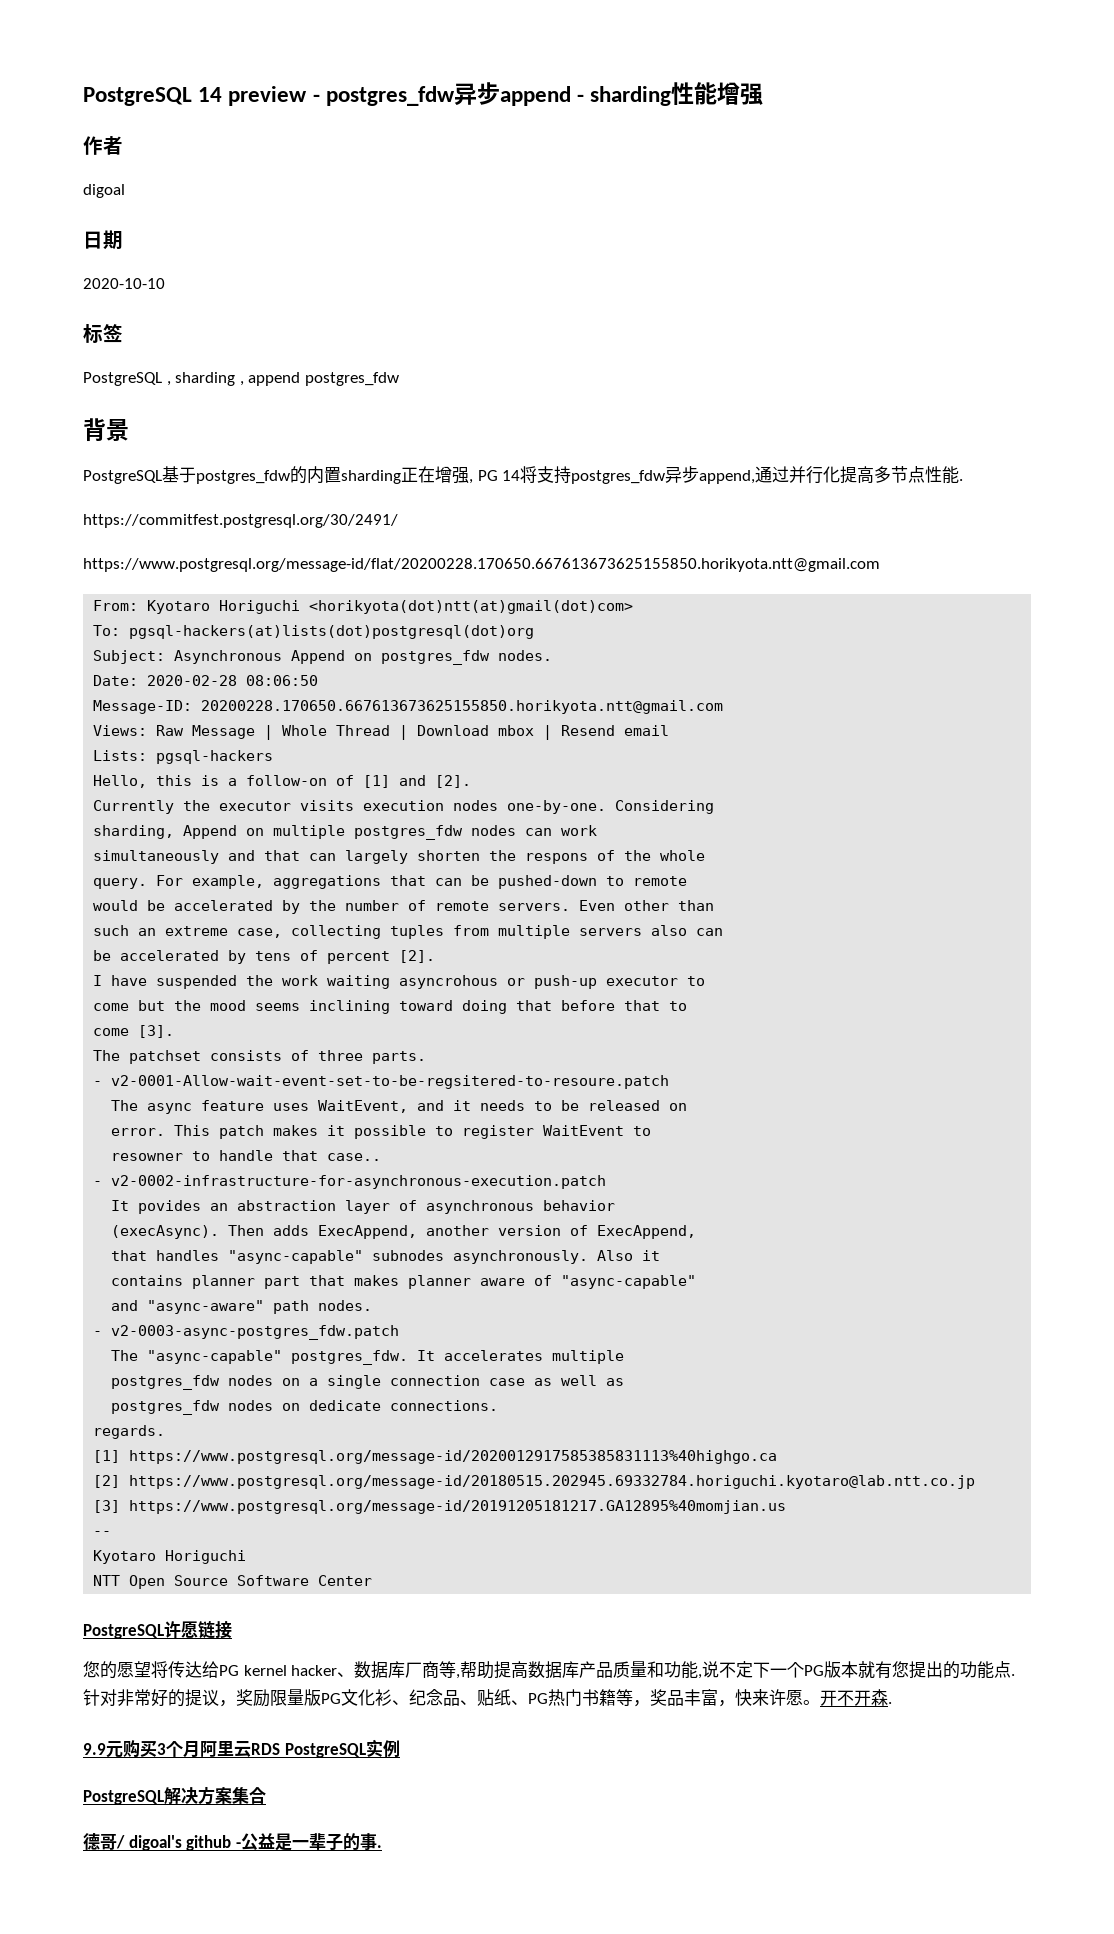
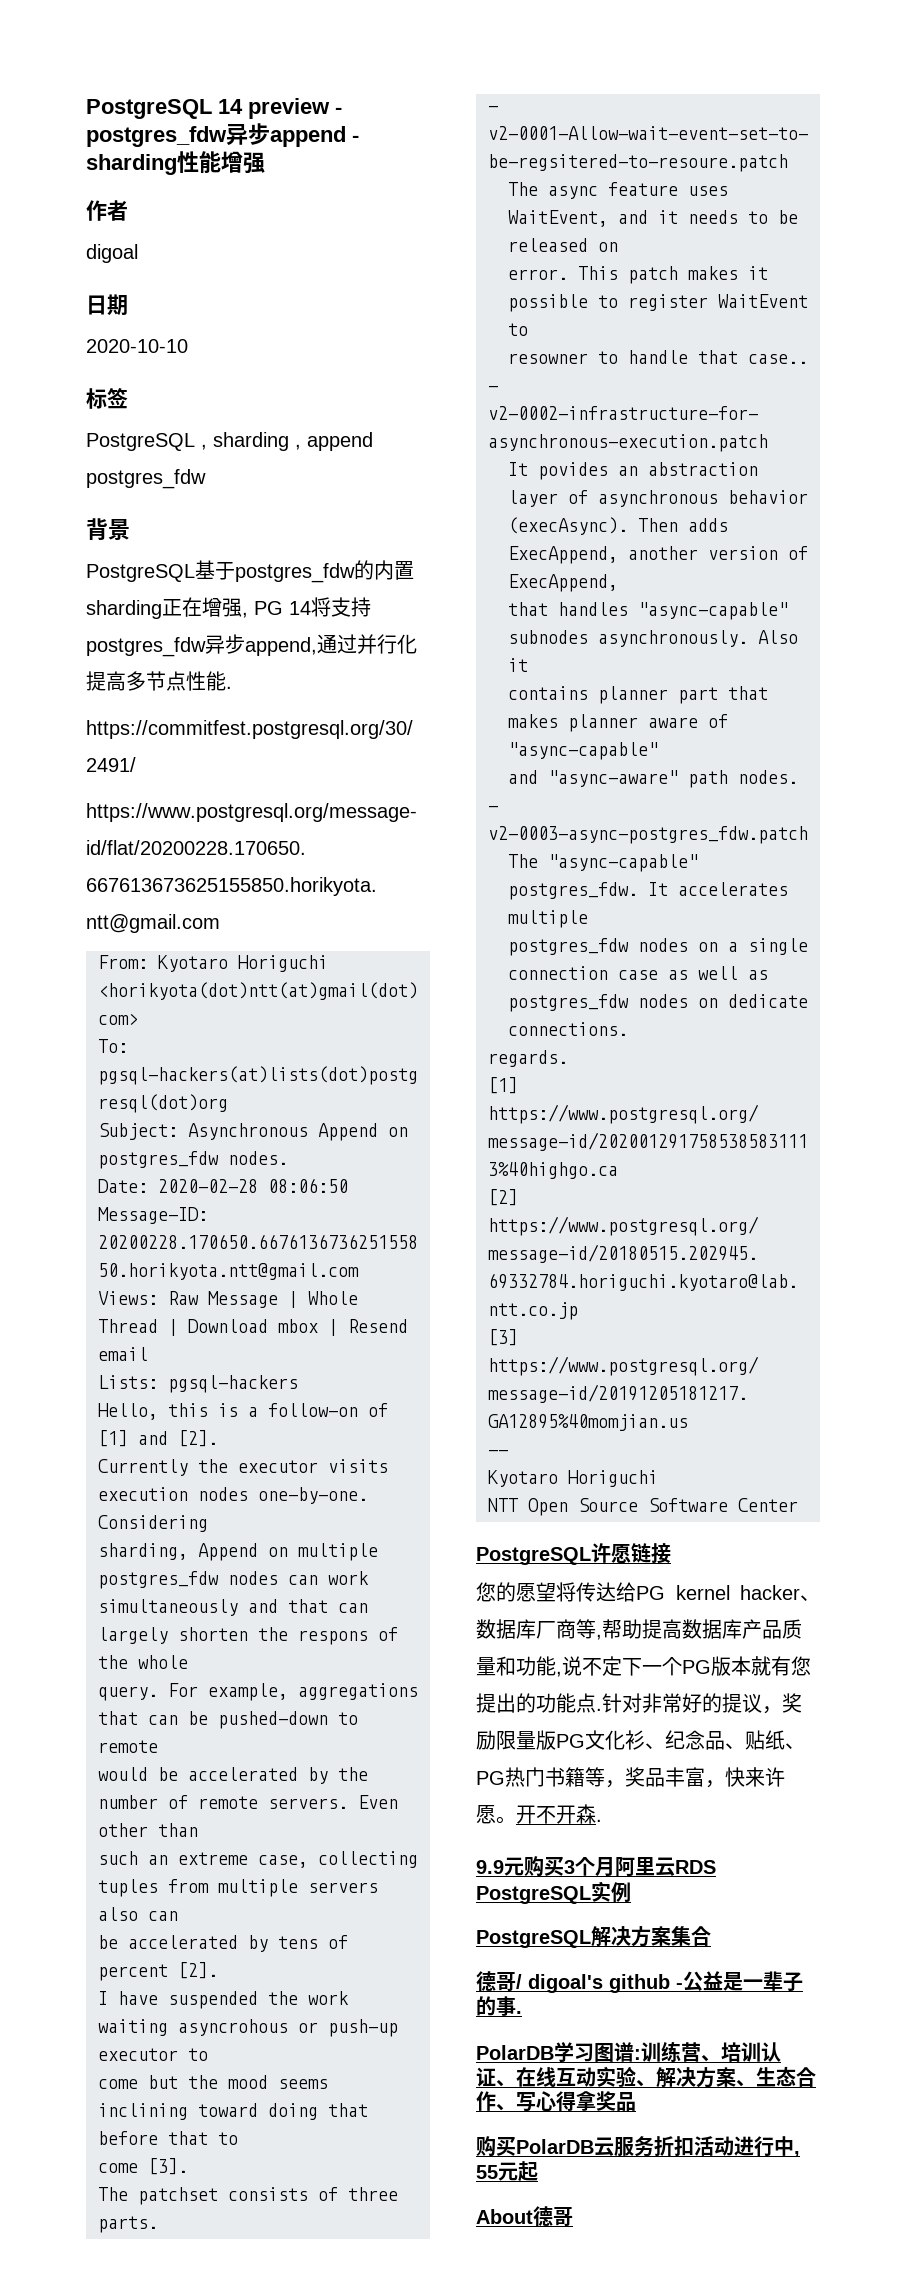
(382, 1846) none -> [476,2041,781,2062] [476,2066,816,2088] [476,2091,636,2112] [476,2136,800,2157] [476,2161,538,2182] [476,2206,573,2227] // PolarDB学习图谱:训练营、培训认证、在线互动实验、解决方案、生态合作、写心得拿奖品 // 购买PolarDB云服务折扣活动进行中, 55元起 // About德哥

